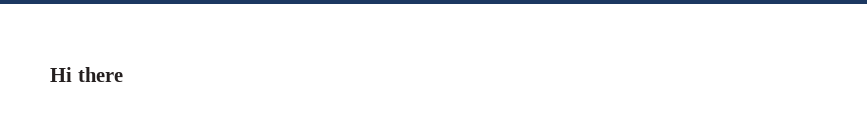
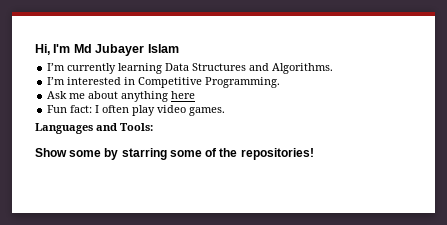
[50,67,123,82] Hi there -> [35,44,179,56] [47,63,334,74] [47,77,281,88] [47,91,196,102] [47,105,226,116] [35,123,153,134] [35,148,314,160] Hi, I'm Md Jubayer Islam // I’m currently learning Data Structures and Algorithms. // I’m interested in Competitive Programming. // Ask me about anything here // Fun fact: I often play video games. // Languages and Tools: // Show some by starring some of the repositories!

